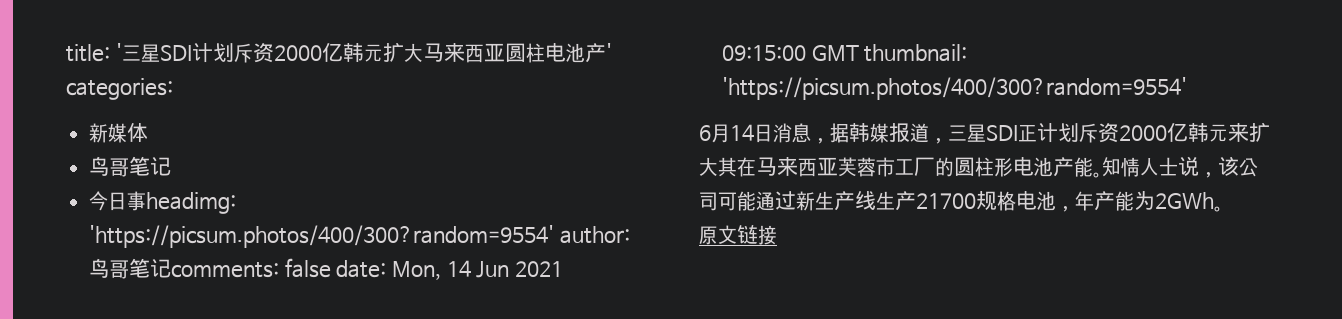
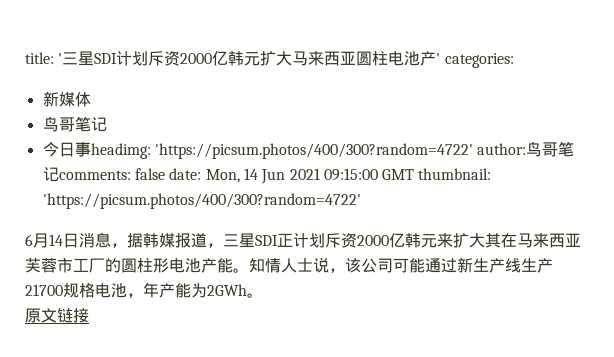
[89,225,555,248] 'https://picsum.photos/400/300?random=9554' -> [154,143,473,159] 'https://picsum.photos/400/300?random=4722'
[722,77,1188,100] 'https://picsum.photos/400/300?random=9554' -> [42,193,361,209] 'https://picsum.photos/400/300?random=4722'

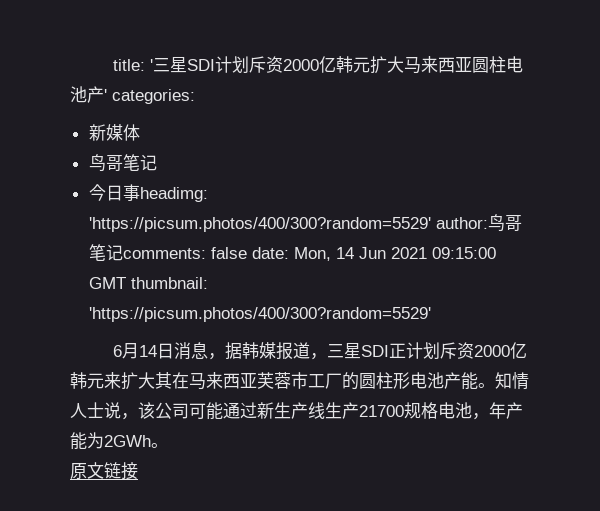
[154,143,473,159] 'https://picsum.photos/400/300?random=4722' -> [88,217,431,232] 'https://picsum.photos/400/300?random=5529'
[42,193,361,209] 'https://picsum.photos/400/300?random=4722' -> [88,307,431,322] 'https://picsum.photos/400/300?random=5529'

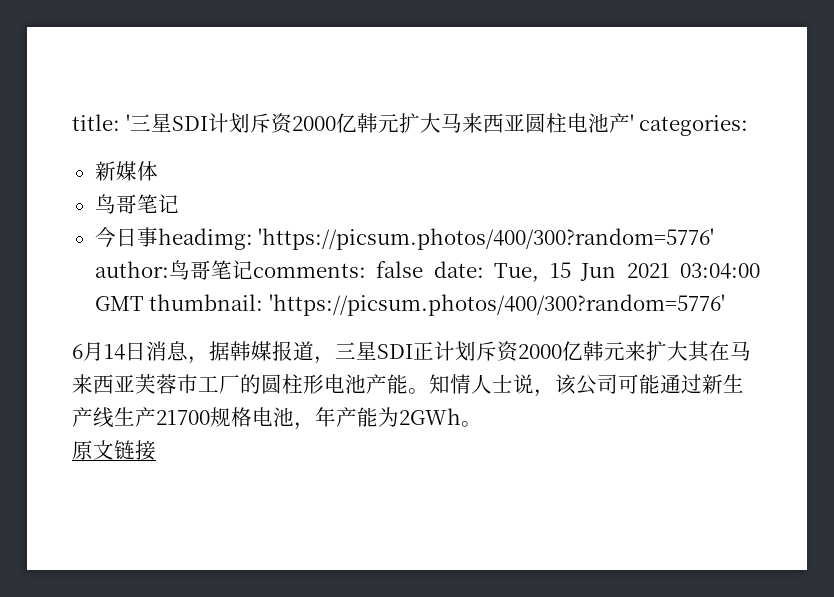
[88,217,431,232] 'https://picsum.photos/400/300?random=5529' -> [258,228,715,250] 'https://picsum.photos/400/300?random=5776'
[293,247,354,261] Mon, 14 -> [494,262,571,282] Tue, 15
[431,247,496,259] 09:15:00 -> [680,263,760,279] 03:04:00
[88,307,431,322] 'https://picsum.photos/400/300?random=5529' -> [268,294,725,316] 'https://picsum.photos/400/300?random=5776'

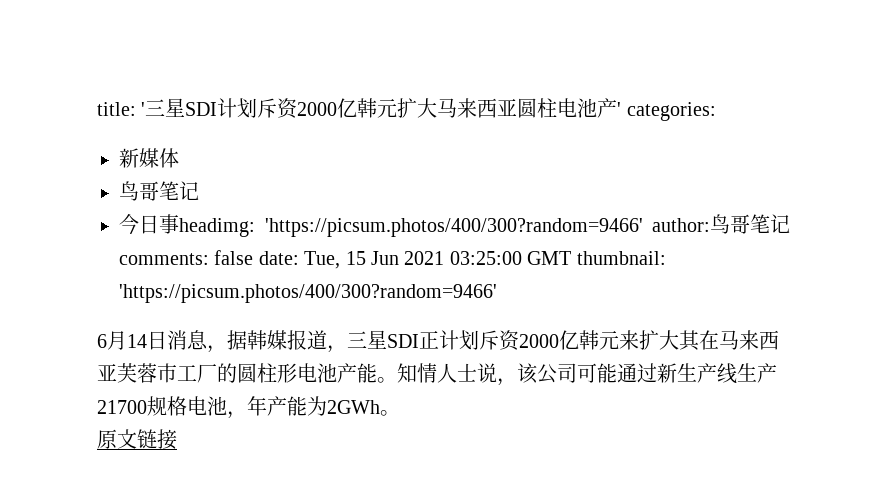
[258,228,715,250] 'https://picsum.photos/400/300?random=5776' -> [264,218,643,237] 'https://picsum.photos/400/300?random=9466'
[680,263,760,279] 03:04:00 -> [449,251,522,265] 03:25:00
[268,294,725,316] 'https://picsum.photos/400/300?random=5776' -> [119,284,497,303] 'https://picsum.photos/400/300?random=9466'

